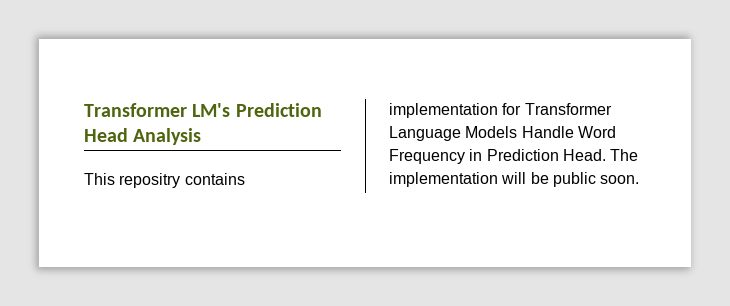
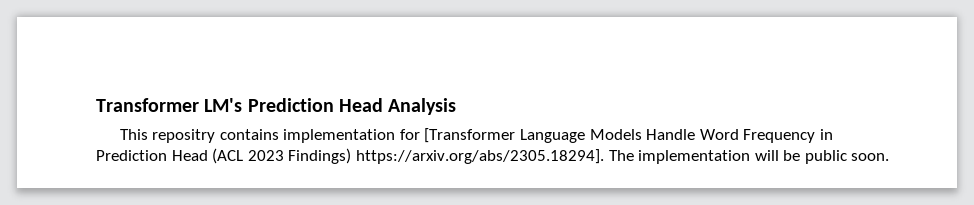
[524,103,612,115] Transformer -> [424,128,516,143] [Transformer
[562,149,606,161] Head. -> [171,148,604,164] Head (ACL 2023 Findings) https://arxiv.org/abs/2305.18294].

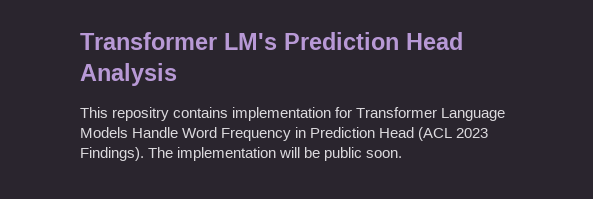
[424,128,516,143] [Transformer -> [356,107,438,118] Transformer
[288,148,604,164] Findings) https://arxiv.org/abs/2305.18294]. -> [80,147,144,161] Findings).

